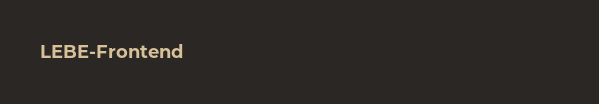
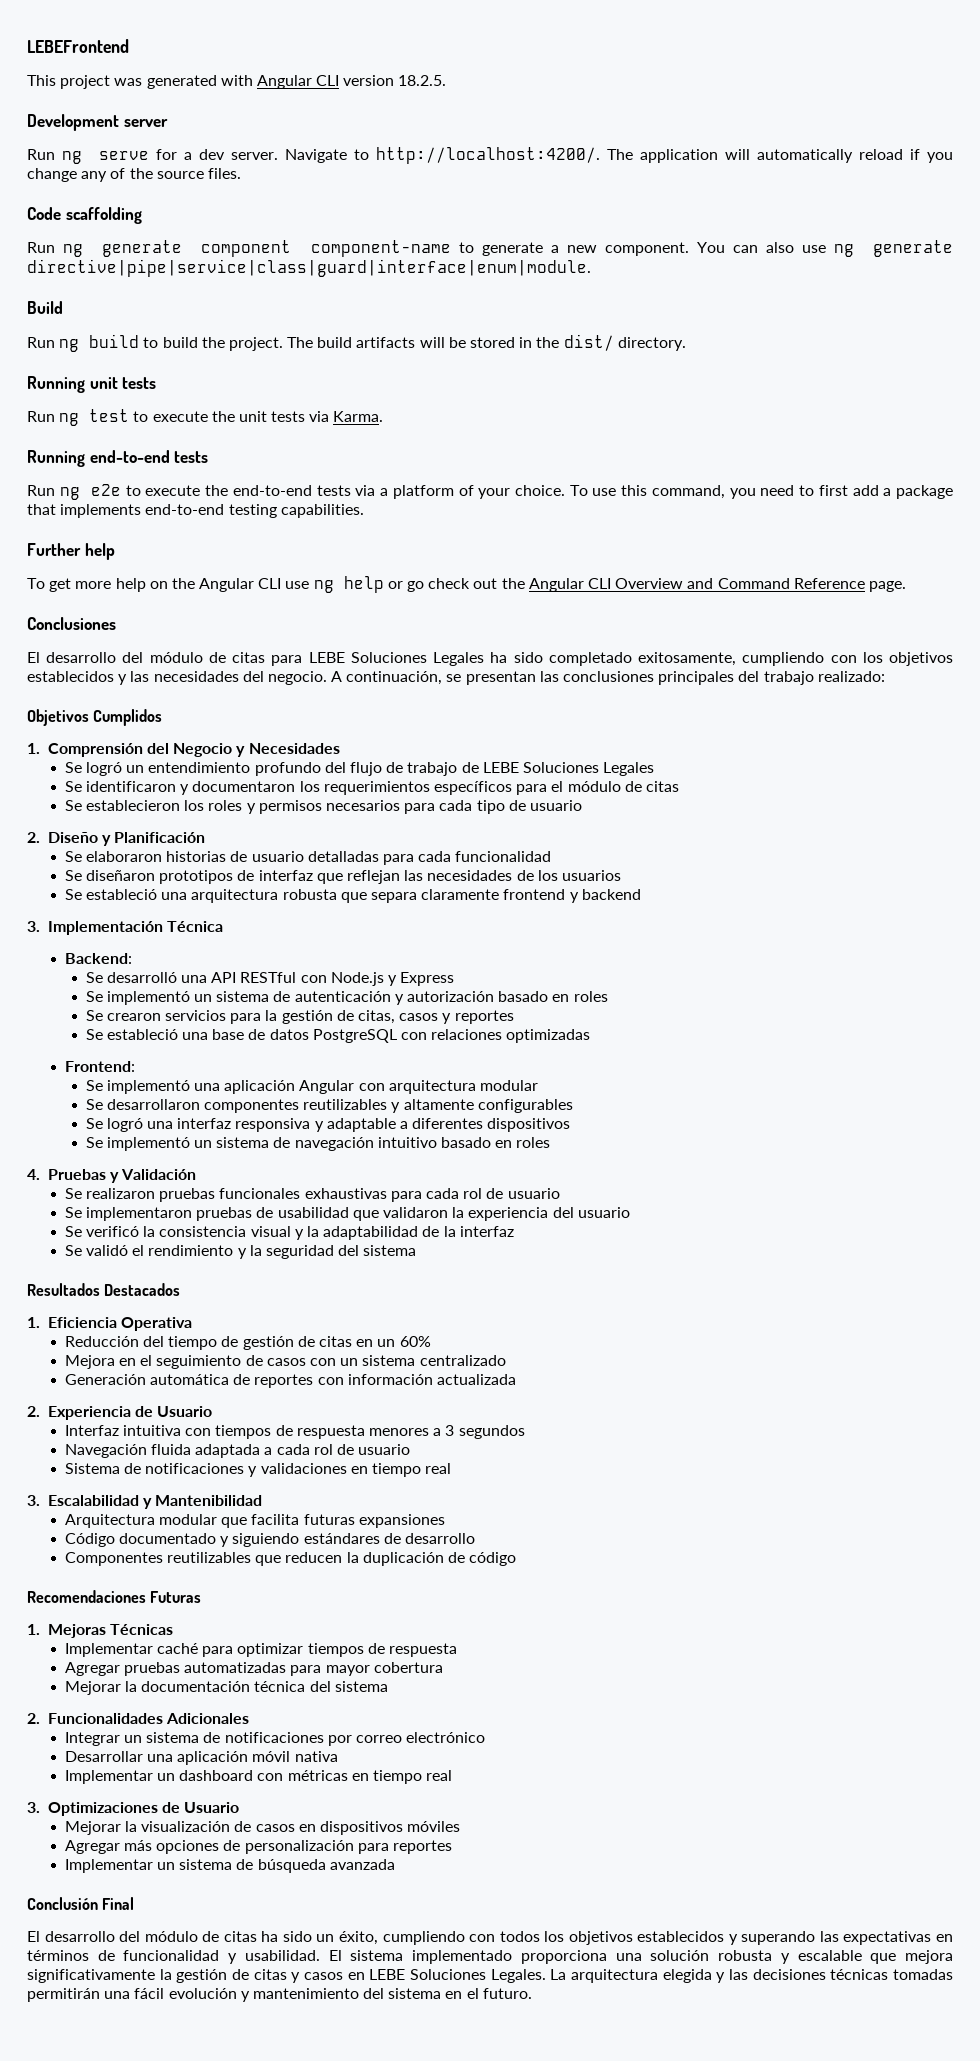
[40,44,183,58] LEBE-Frontend -> [27,39,129,53] [27,75,447,89] [27,114,168,131] [27,147,953,164] [27,168,241,182] [27,207,142,224] [27,240,954,257] [27,259,591,277] [27,301,63,314] [27,334,686,352] [27,376,157,393] [27,409,384,426] [27,450,209,467] [27,484,953,500] [27,504,364,518] [27,543,115,560] [27,576,906,593] [27,617,116,630] [27,652,954,666] [27,671,885,685] [27,709,163,726] [27,743,340,757] [64,762,655,776] [64,781,679,795] [64,800,582,814] [27,832,206,846] [64,851,552,865] [64,870,621,884] [64,889,641,903] [27,921,223,935] [64,953,132,964] [85,972,455,986] [85,991,608,1005] [85,1010,514,1024] [85,1029,591,1043] [64,1061,135,1072] [85,1080,538,1094] [85,1099,573,1113] [85,1118,571,1132] [85,1137,551,1151] [27,1169,197,1183] [64,1188,560,1202] [64,1207,630,1221] [64,1226,514,1240] [64,1245,417,1259] [27,1283,181,1296] [27,1317,192,1331] [64,1336,431,1350] [64,1355,506,1369] [64,1374,516,1388] [27,1406,213,1420] [64,1425,525,1439] [64,1444,411,1458] [64,1463,452,1477] [27,1495,263,1509] [64,1514,445,1528] [64,1533,475,1547] [64,1552,517,1566] [27,1590,202,1603] [27,1624,173,1638] [64,1643,457,1657] [64,1662,443,1676] [64,1681,388,1695] [27,1713,249,1724] [64,1732,486,1746] [64,1751,338,1765] [64,1770,453,1784] [27,1802,240,1816] [64,1821,461,1835] [64,1840,452,1854] [64,1859,395,1873] [27,1897,135,1910] [27,1931,953,1945] [27,1950,954,1964] [27,1969,953,1983] [27,1988,532,2002] LEBEFrontend // This project was generated with Angular CLI version 18.2.5. // Development server // Run ng serve for a dev server. Navigate to http://localhost:4200/. The application will automatically reload if you change any of the source files. // Code scaffolding // Run ng generate component component-name to generate a new component. You can also use ng generate directive|pipe|service|class|guard|interface|enum|module. // Build // Run ng build to build the project. The build artifacts will be stored in the dist/ directory. // Running unit tests // Run ng test to execute the unit tests via Karma. // Running end-to-end tests // Run ng e2e to execute the end-to-end tests via a platform of your choice. To use this command, you need to first add a package that implements end-to-end testing capabilities. // Further help // To get more help on the Angular CLI use ng help or go check out the Angular CLI Overview and Command Reference page. // Conclusiones // El desarrollo del módulo de citas para LEBE Soluciones Legales ha sido completado exitosamente, cumpliendo con los objetivos establecidos y las necesidades del negocio. A continuación, se presentan las conclusiones principales del trabajo realizado: // Objetivos Cumplidos // 1. Comprensión del Negocio y Necesidades // Se logró un entendimiento profundo del flujo de trabajo de LEBE Soluciones Legales // Se identificaron y documentaron los requerimientos específicos para el módulo de citas // Se establecieron los roles y permisos necesarios para cada tipo de usuario // 2. Diseño y Planificación // Se elaboraron historias de usuario detalladas para cada funcionalidad // Se diseñaron prototipos de interfaz que reflejan las necesidades de los usuarios // Se estableció una arquitectura robusta que separa claramente frontend y backend // 3. Implementación Técnica // Backend: // Se desarrolló una API RESTful con Node.js y Express // Se implementó un sistema de autenticación y autorización basado en roles // Se crearon servicios para la gestión de citas, casos y reportes // Se estableció una base de datos PostgreSQL con relaciones optimizadas // Frontend: // Se implementó una aplicación Angular con arquitectura modular // Se desarrollaron componentes reutilizables y altamente configurables // Se logró una interfaz responsiva y adaptable a diferentes dispositivos // Se implementó un sistema de navegación intuitivo basado en roles // 4. Pruebas y Validación // Se realizaron pruebas funcionales exhaustivas para cada rol de usuario // Se implementaron pruebas de usabilidad que validaron la experiencia del usuario // Se verificó la consistencia visual y la adaptabilidad de la interfaz // Se validó el rendimiento y la seguridad del sistema // Resultados Destacados // 1. Eficiencia Operativa // Reducción del tiempo de gestión de citas en un 60% // Mejora en el seguimiento de casos con un sistema centralizado // Generación automática de reportes con información actualizada // 2. Experiencia de Usuario // Interfaz intuitiva con tiempos de respuesta menores a 3 segundos // Navegación fluida adaptada a cada rol de usuario // Sistema de notificaciones y validaciones en tiempo real // 3. Escalabilidad y Mantenibilidad // Arquitectura modular que facilita futuras expansiones // Código documentado y siguiendo estándares de desarrollo // Componentes reutilizables que reducen la duplicación de código // Recomendaciones Futuras // 1. Mejoras Técnicas // Implementar caché para optimizar tiempos de respuesta // Agregar pruebas automatizadas para mayor cobertura // Mejorar la documentación técnica del sistema // 2. Funcionalidades Adicionales // Integrar un sistema de notificaciones por correo electrónico // Desarrollar una aplicación móvil nativa // Implementar un dashboard con métricas en tiempo real // 3. Optimizaciones de Usuario // Mejorar la visualización de casos en dispositivos móviles // Agregar más opciones de personalización para reportes // Implementar un sistema de búsqueda avanzada // Conclusión Final // El desarrollo del módulo de citas ha sido un éxito, cumpliendo con todos los objetivos establecidos y superando las expectativas en términos de funcionalidad y usabilidad. El sistema implementado proporciona una solución robusta y escalable que mejora significativamente la gestión de citas y casos en LEBE Soluciones Legales. La arquitectura elegida y las decisiones técnicas tomadas permitirán una fácil evolución y mantenimiento del sistema en el futuro.

